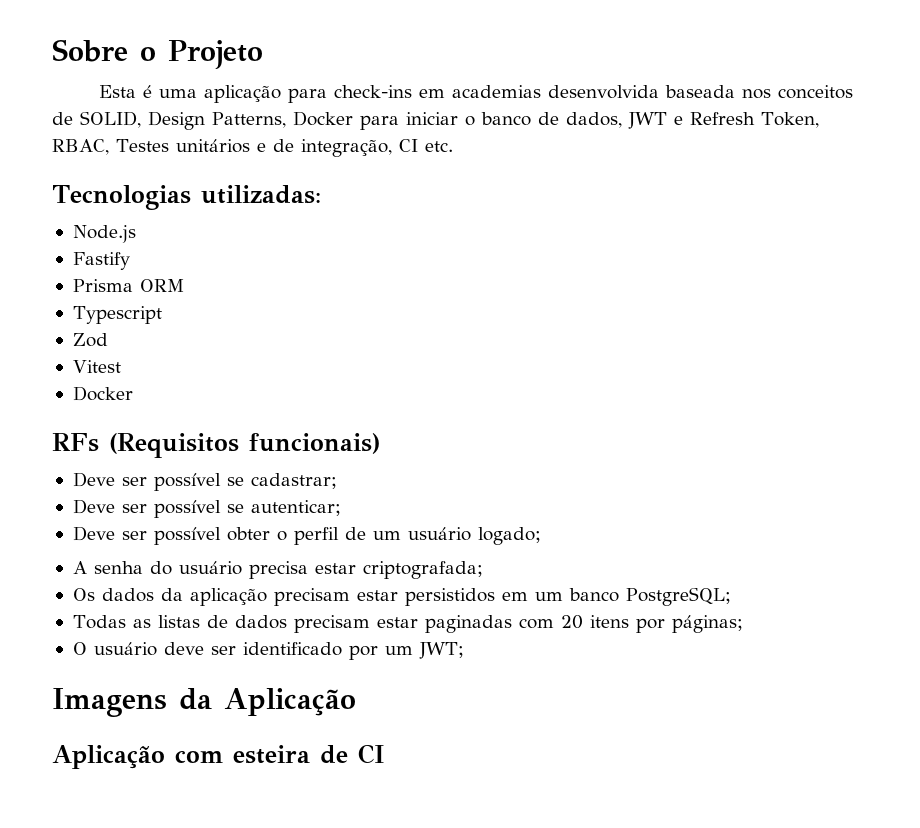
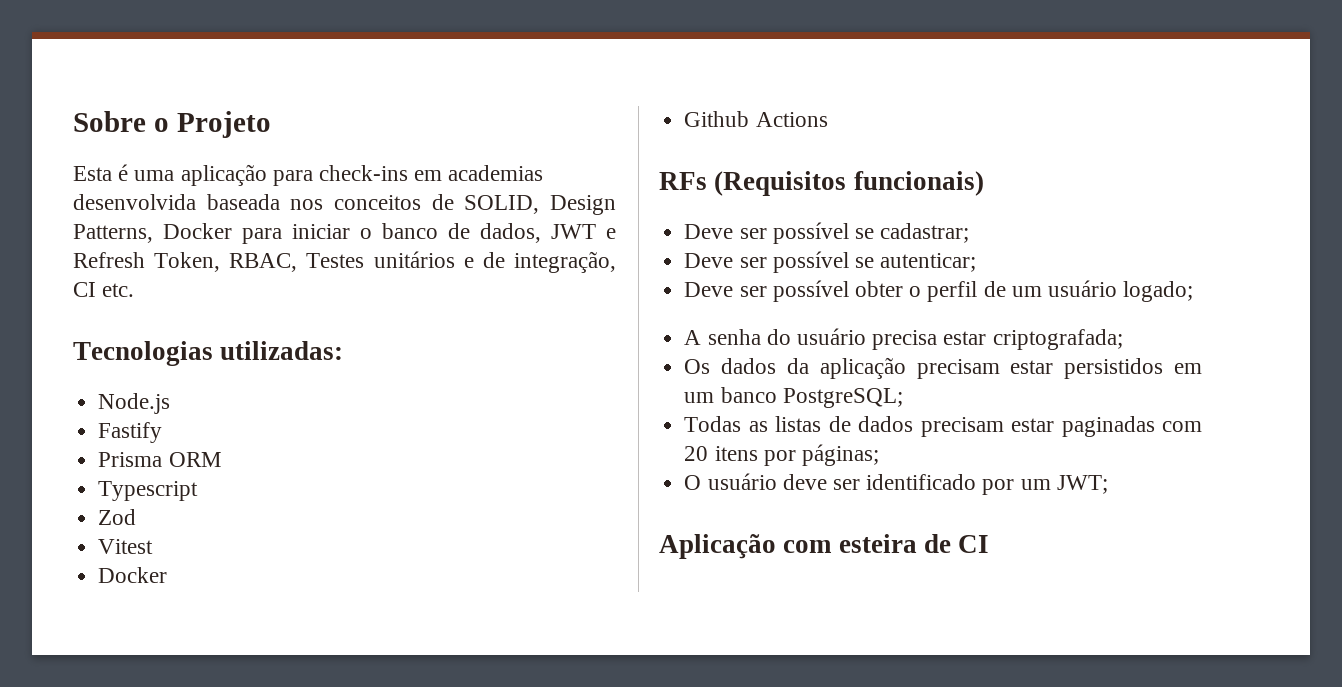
(133, 393) none -> [684,111,828,127] // Github Actions
[52,688,356,717] // Imagens da Aplicação -> (1108, 484) none

